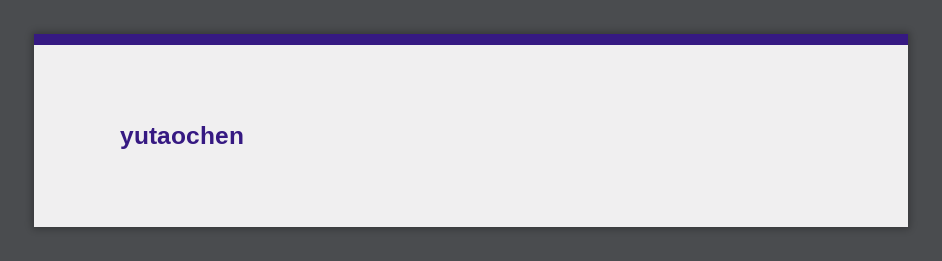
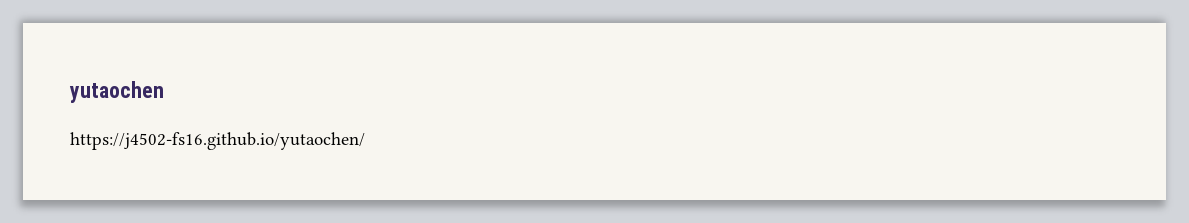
(244, 137) none -> [70,132,365,150] // https://j4502-fs16.github.io/yutaochen/

